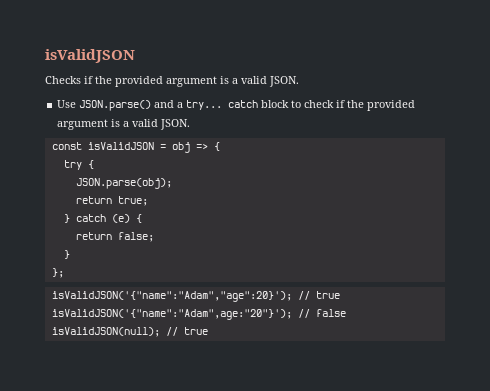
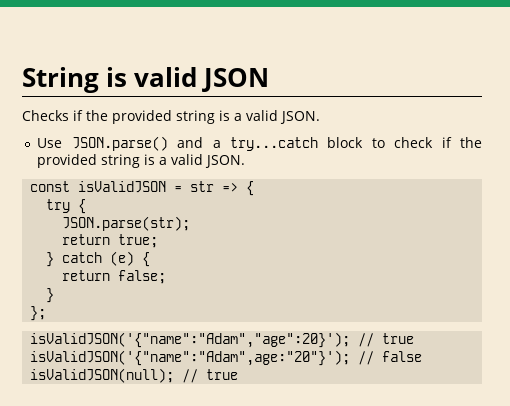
[45,49,135,63] isValidJSON -> [22,67,269,93] String is valid JSON
[166,76,217,87] argument -> [176,110,215,124] string
[186,100,259,110] try... catch -> [230,137,318,151] try...catch
[57,119,109,130] argument -> [101,154,141,168] string
[171,142,190,153] obj -> [190,181,215,192] str
[75,178,172,189] JSON.parse(obj); -> [62,216,191,231] JSON.parse(str);

